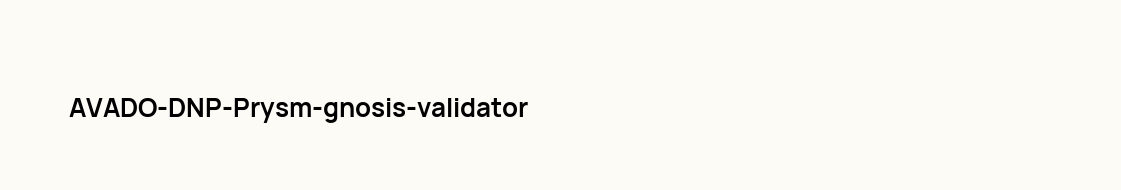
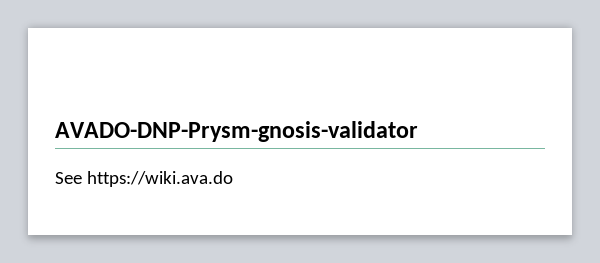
(528, 110) none -> [55,171,233,187] // See https://wiki.ava.do

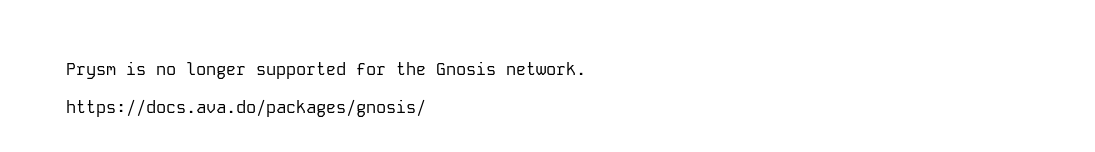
[55,121,418,142] [55,171,233,187] AVADO-DNP-Prysm-gnosis-validator // See https://wiki.ava.do -> [66,61,586,79] [66,99,426,117] Prysm is no longer supported for the Gnosis network. // https://docs.ava.do/packages/gnosis/

